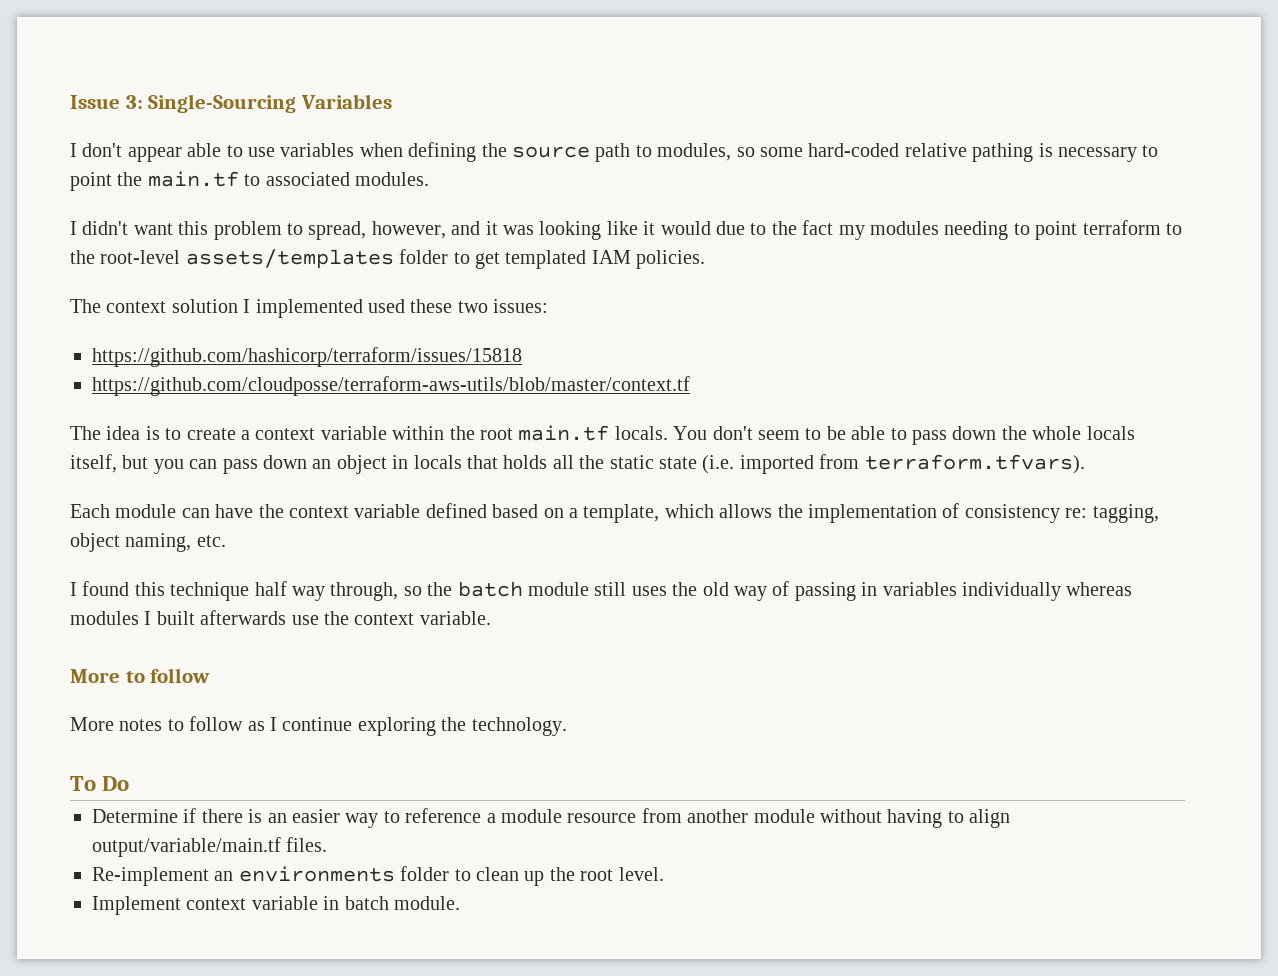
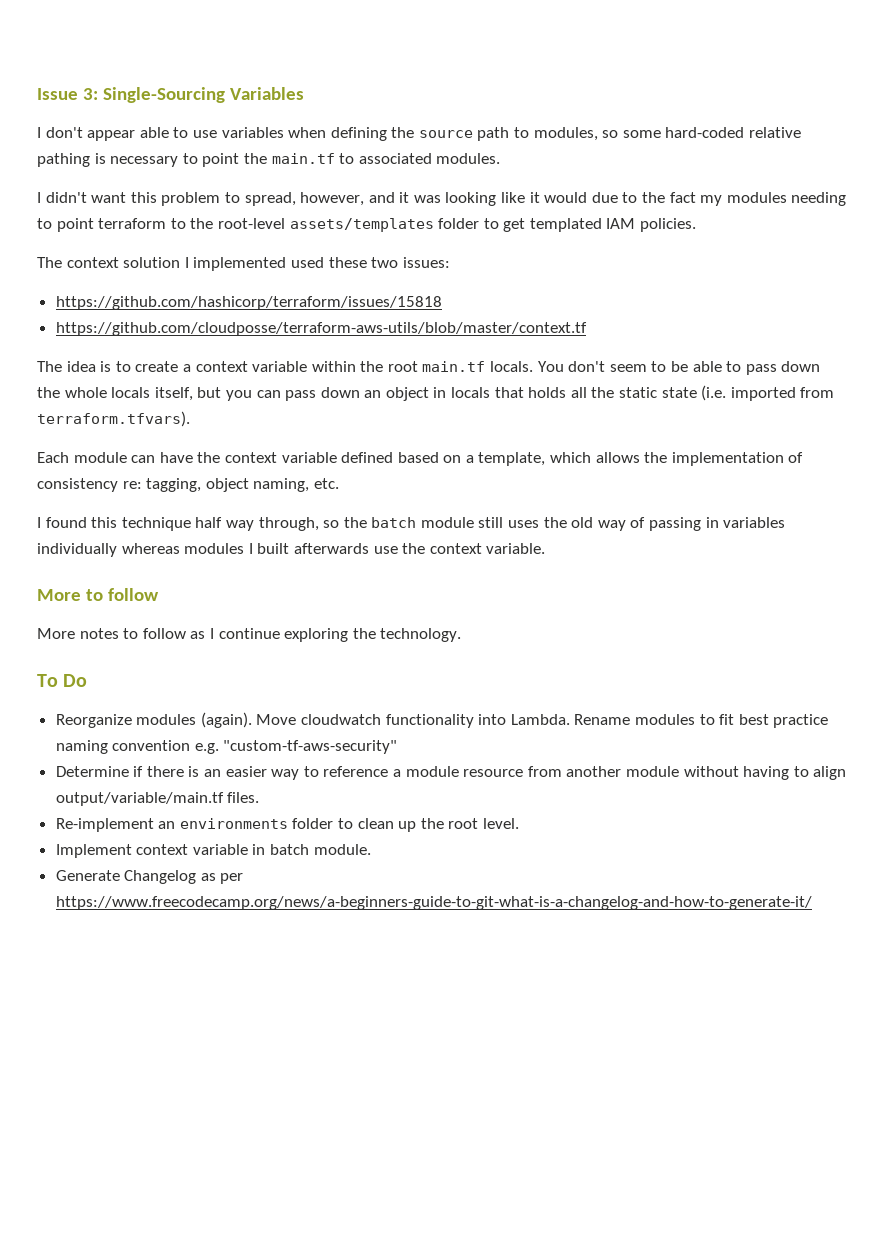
(130, 783) none -> [55,712,829,728] [55,740,398,754] // Reorganize modules (again). Move cloudwatch functionality into Lambda. Rename modules to fit best practice naming convention e.g. "custom-tf-aws-security"
(460, 903) none -> [55,870,244,884] [55,896,812,910] // Generate Changelog as per https://www.freecodecamp.org/news/a-beginners-guide-to-git-what-is-a-changelog-and-how-to-generate-it/

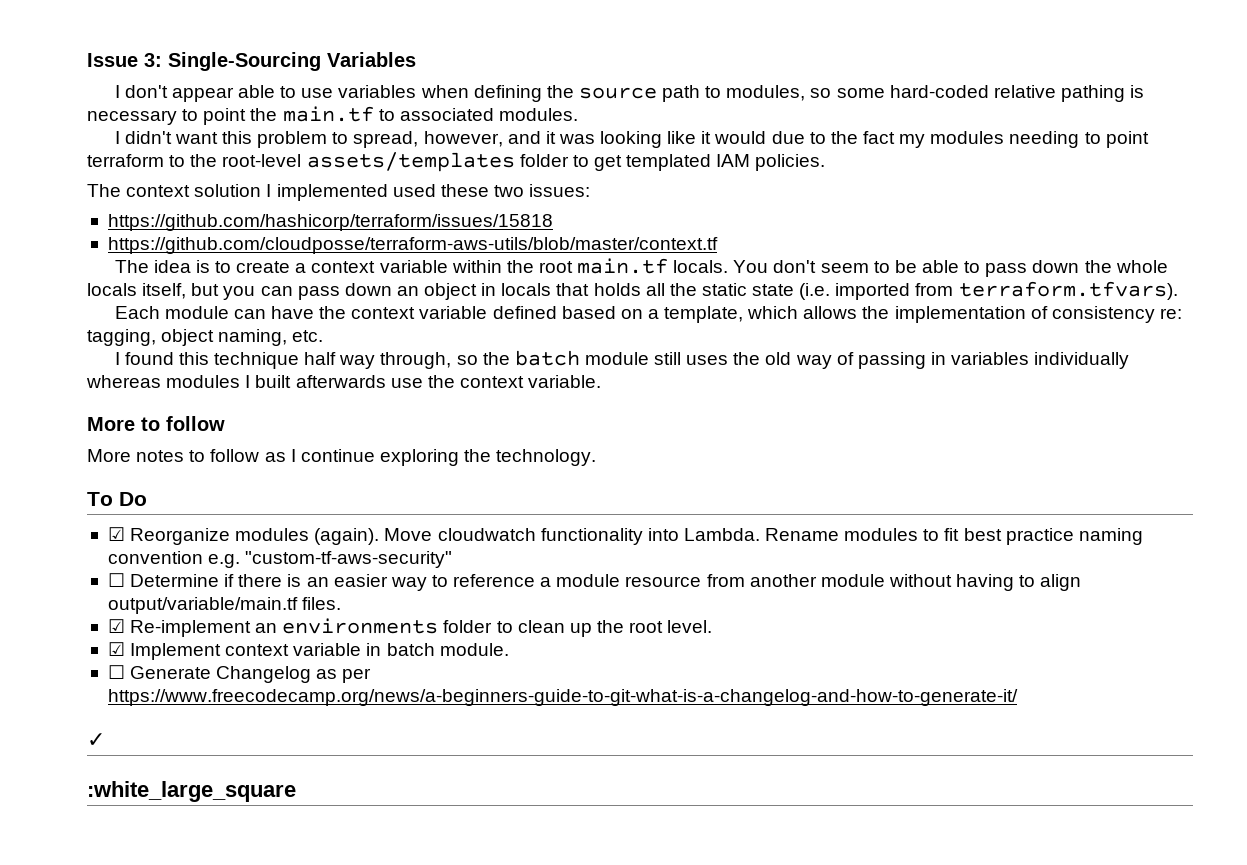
(88, 680) none -> [107,527,125,541] ☑
(398, 747) none -> [107,573,125,587] ☐
(260, 797) none -> [107,619,125,633] ☑
(520, 823) none -> [107,642,125,656] ☑
(371, 849) none -> [107,665,125,679] ☐
(812, 903) none -> [87,733,105,747] [87,781,296,802] // ✓ // :white_large_square

